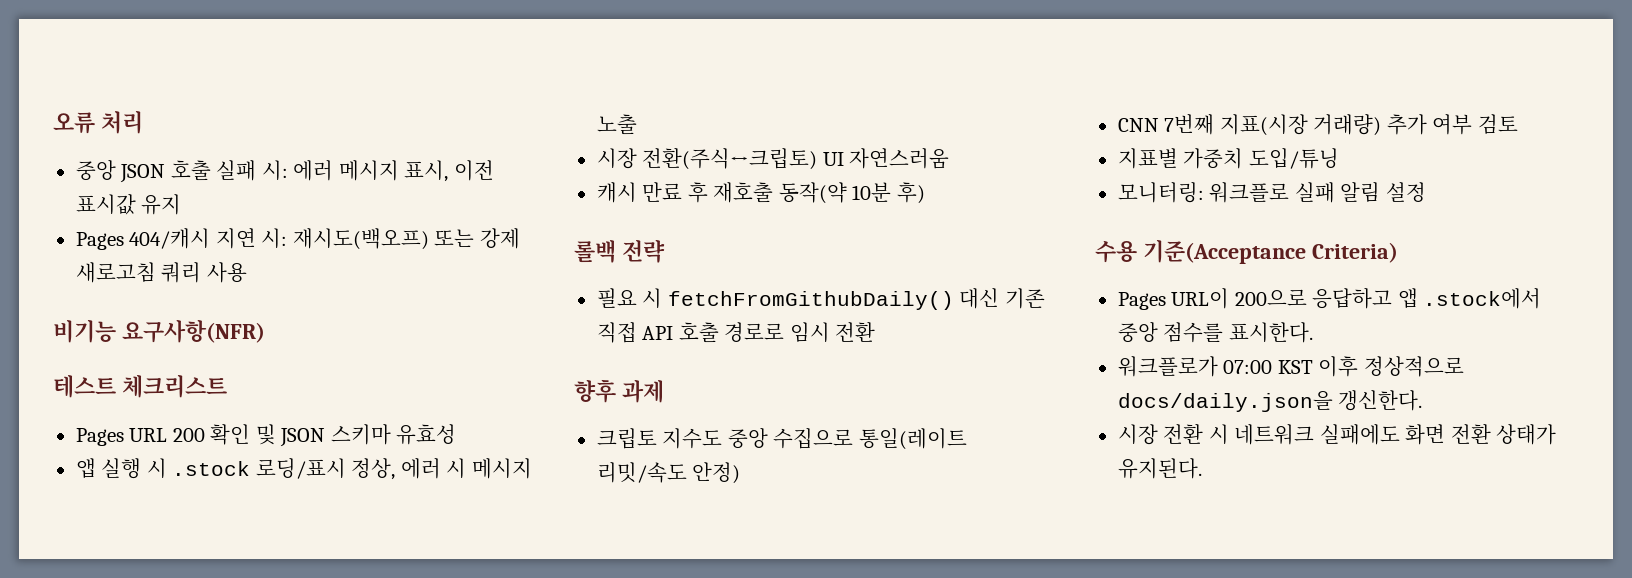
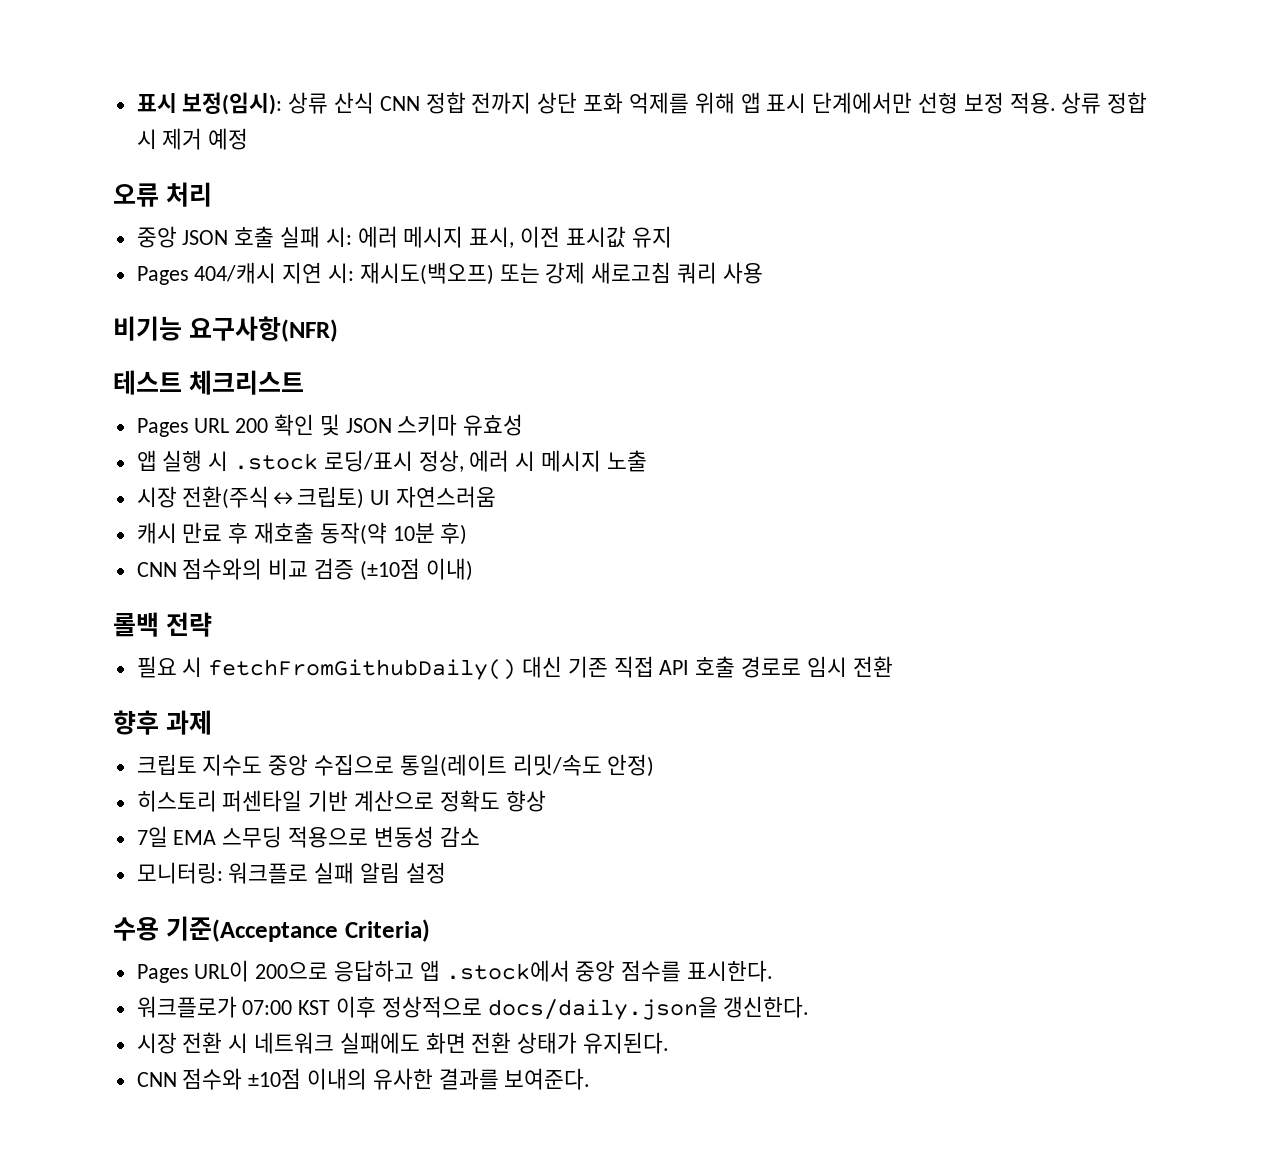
(53, 123) none -> [136,92,1148,115] [136,128,249,150] 표시 보정(임시): 상류 산식 CNN 정합 전까지 상단 포화 억제를 위해 앱 표시 단계에서만 선형 보정 적용. 상류 정합 시 제거 예정 //
(925, 193) none -> [136,558,473,581] // CNN 점수와의 비교 검증 (±10점 이내)
[1117,114,1518,136] [1117,148,1339,169] CNN 7번째 지표(시장 거래량) 추가 여부 검토 // 지표별 가중치 도입/튜닝 -> [136,790,546,812] [136,826,480,848] 히스토리 퍼센타일 기반 계산으로 정확도 향상 // 7일 EMA 스무딩 적용으로 변동성 감소
(1202, 468) none -> [136,1068,591,1090] // CNN 점수와 ±10점 이내의 유사한 결과를 보여준다.

